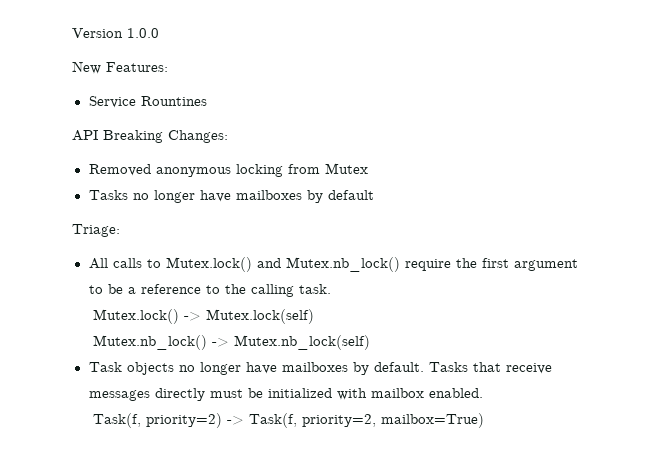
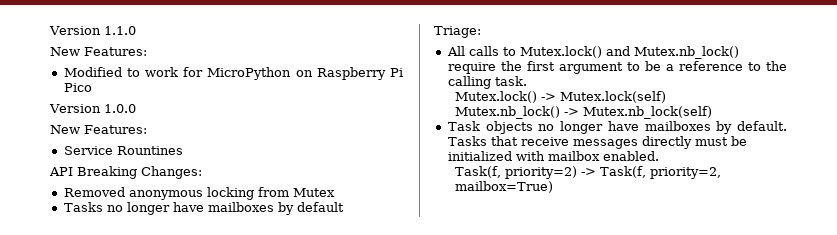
[72,28,123,38] Version -> [49,26,136,35] [50,47,147,56] [63,67,403,80] [63,83,92,92] [49,104,101,113] Version 1.1.0 // New Features: // Modified to work for MicroPython on Raspberry Pi Pico // Version

